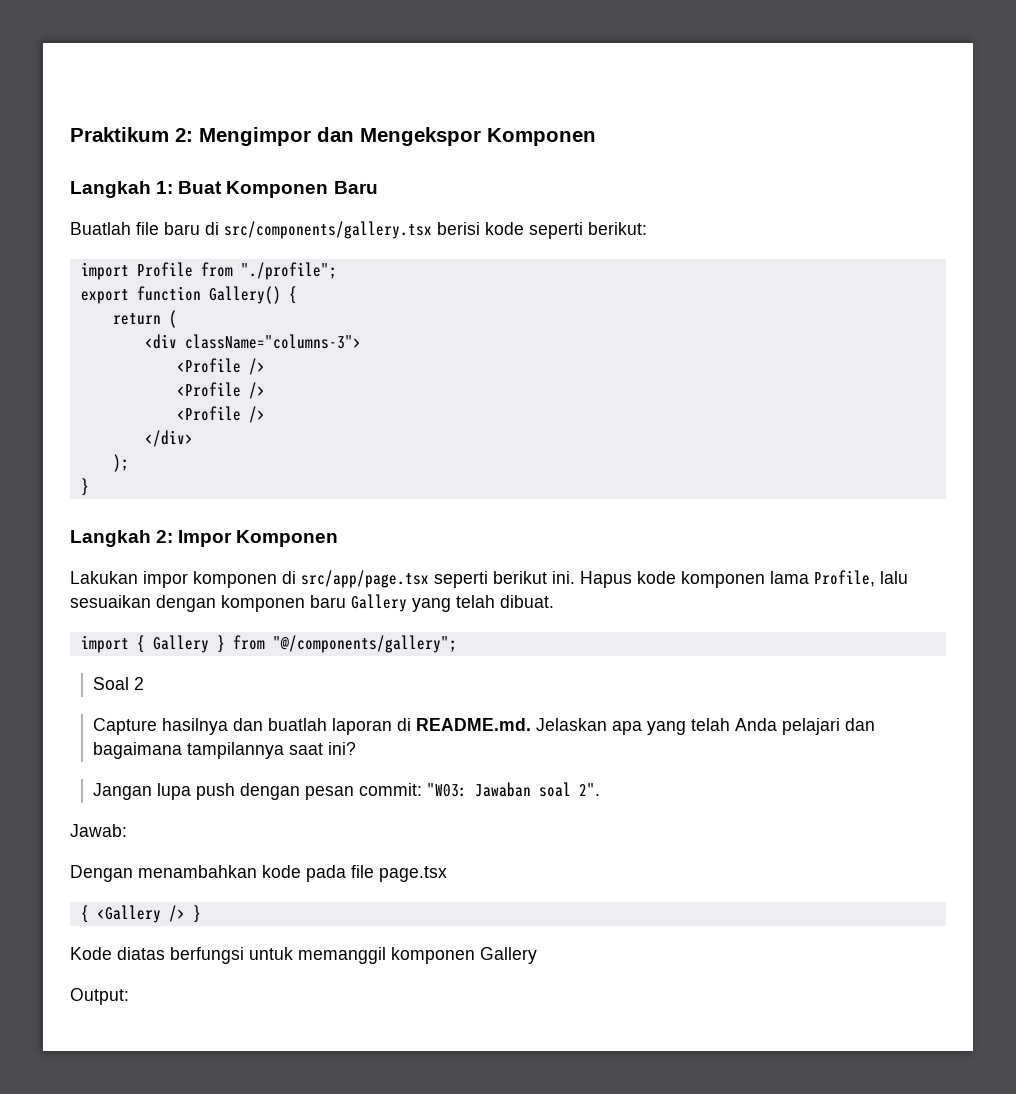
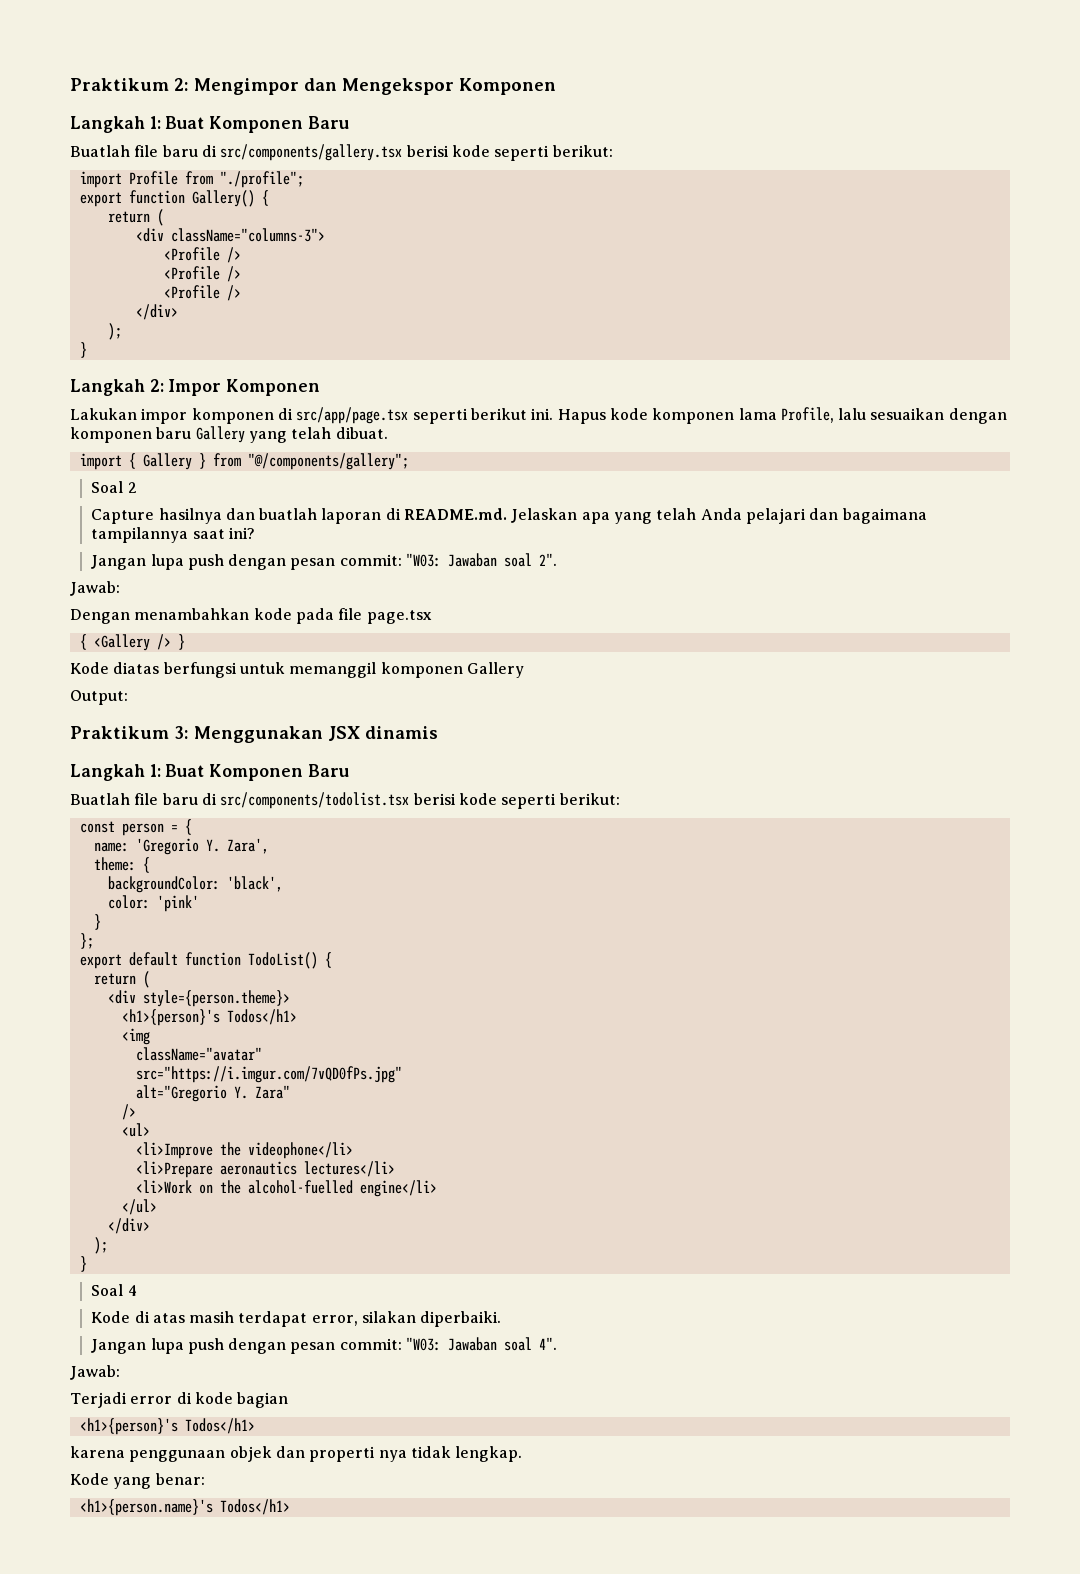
(129, 996) none -> [70,726,438,743] [70,764,349,781] [70,792,620,809] [79,819,192,836] [93,838,269,855] [93,857,150,873] [107,876,283,893] [107,895,199,912] [93,914,101,930] [79,933,94,949] [79,952,332,969] [93,971,150,988] [107,990,290,1007] [121,1009,297,1026] [121,1028,150,1045] [135,1047,262,1061] [135,1066,402,1083] [135,1085,290,1102] [121,1104,136,1120] [121,1123,150,1137] [135,1142,353,1159] [135,1161,395,1178] [135,1180,437,1197] [121,1199,157,1215] [107,1218,150,1234] [93,1237,108,1254] [79,1256,87,1272] [91,1284,137,1296] [91,1311,502,1327] [91,1337,558,1354] [70,1365,120,1380] [70,1392,289,1408] [79,1418,255,1435] [70,1446,523,1462] [70,1473,205,1489] [79,1499,290,1516] // Praktikum 3: Menggunakan JSX dinamis // Langkah 1: Buat Komponen Baru // Buatlah file baru di src/components/todolist.tsx berisi kode seperti berikut: // const person = { // name: 'Gregorio Y. Zara', // theme: { // backgroundColor: 'black', // color: 'pink' // } // }; // export default function TodoList() { // return ( // <div style={person.theme}> // <h1>{person}'s Todos</h1> // <img // className="avatar" // src="https://i.imgur.com/7vQD0fPs.jpg" // alt="Gregorio Y. Zara" // /> // <ul> // <li>Improve the videophone</li> // <li>Prepare aeronautics lectures</li> // <li>Work on the alcohol-fuelled engine</li> // </ul> // </div> // ); // } // Soal 4 // Kode di atas masih terdapat error, silakan diperbaiki. // Jangan lupa push dengan pesan commit: "W03: Jawaban soal 4". // Jawab: // Terjadi error di kode bagian // <h1>{person}'s Todos</h1> // karena penggunaan objek dan properti nya tidak lengkap. // Kode yang benar: // <h1>{person.name}'s Todos</h1>

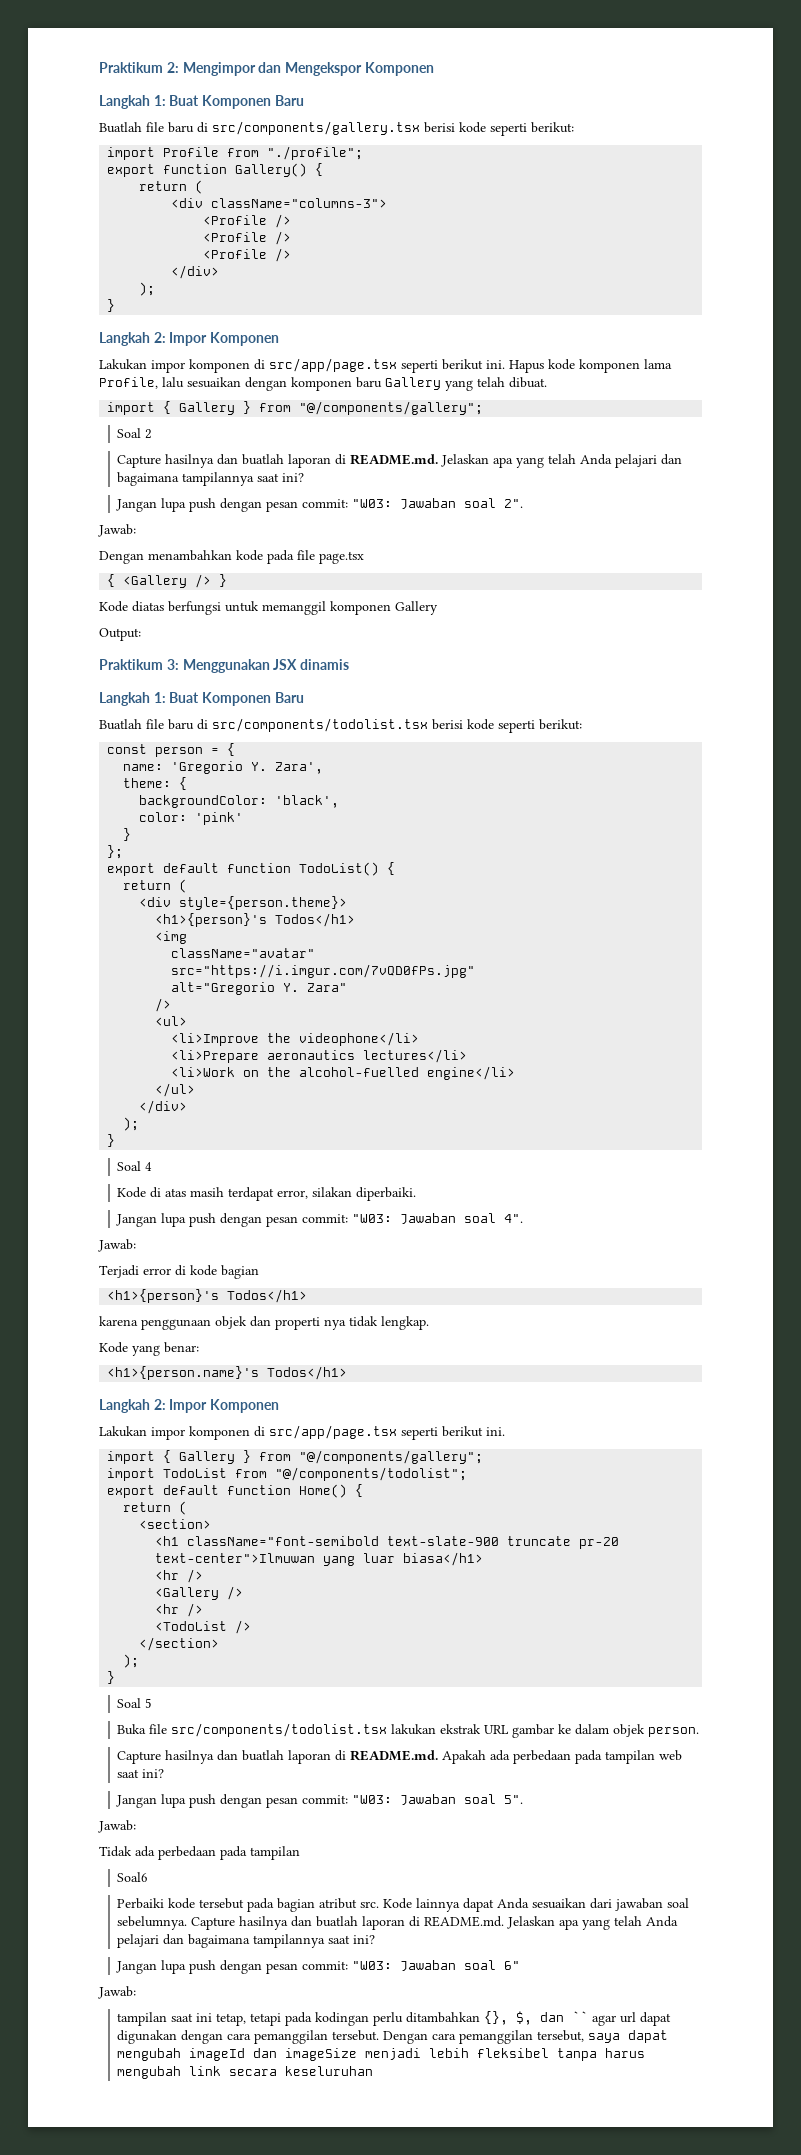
(290, 1507) none -> [99,1399,279,1413] [99,1425,505,1440] [107,1450,484,1464] [107,1467,468,1481] [107,1484,364,1498] [123,1501,188,1515] [139,1519,212,1529] [155,1536,620,1549] [155,1552,484,1566] [155,1569,204,1583] [155,1586,244,1600] [155,1603,204,1617] [155,1620,252,1634] [139,1637,220,1651] [123,1654,140,1668] [107,1671,116,1684] [117,1698,153,1708] [117,1723,700,1738] [117,1750,683,1764] [117,1769,165,1778] [116,1794,524,1808] [98,1820,136,1833] [99,1846,300,1860] [117,1872,149,1882] [117,1898,690,1912] [117,1916,679,1930] [117,1934,376,1948] [116,1960,521,1974] [98,1986,136,1999] [117,2011,672,2026] [117,2030,669,2044] [117,2048,646,2061] [117,2066,374,2079] // Langkah 2: Impor Komponen // Lakukan impor komponen di src/app/page.tsx seperti berikut ini. // import { Gallery } from "@/components/gallery"; // import TodoList from "@/components/todolist"; // export default function Home() { // return ( // <section> // <h1 className="font-semibold text-slate-900 truncate pr-20 text-center">Ilmuwan yang luar biasa</h1> // <hr /> // <Gallery /> // <hr /> // <TodoList /> // </section> // ); // } // Soal 5 // Buka file src/components/todolist.tsx lakukan ekstrak URL gambar ke dalam objek person. // Capture hasilnya dan buatlah laporan di README.md. Apakah ada perbedaan pada tampilan web saat ini? // Jangan lupa push dengan pesan commit: "W03: Jawaban soal 5". // Jawab: // Tidak ada perbedaan pada tampilan // Soal6 // Perbaiki kode tersebut pada bagian atribut src. Kode lainnya dapat Anda sesuaikan dari jawaban soal sebelumnya. Capture hasilnya dan buatlah laporan di README.md. Jelaskan apa yang telah Anda pelajari dan bagaimana tampilannya saat ini? // Jangan lupa push dengan pesan commit: "W03: Jawaban soal 6" // Jawab: // tampilan saat ini tetap, tetapi pada kodingan perlu ditambahkan {}, $, dan `` agar url dapat digunakan dengan cara pemanggilan tersebut. Dengan cara pemanggilan tersebut, saya dapat mengubah imageId dan imageSize menjadi lebih fleksibel tanpa harus mengubah link secara keseluruhan

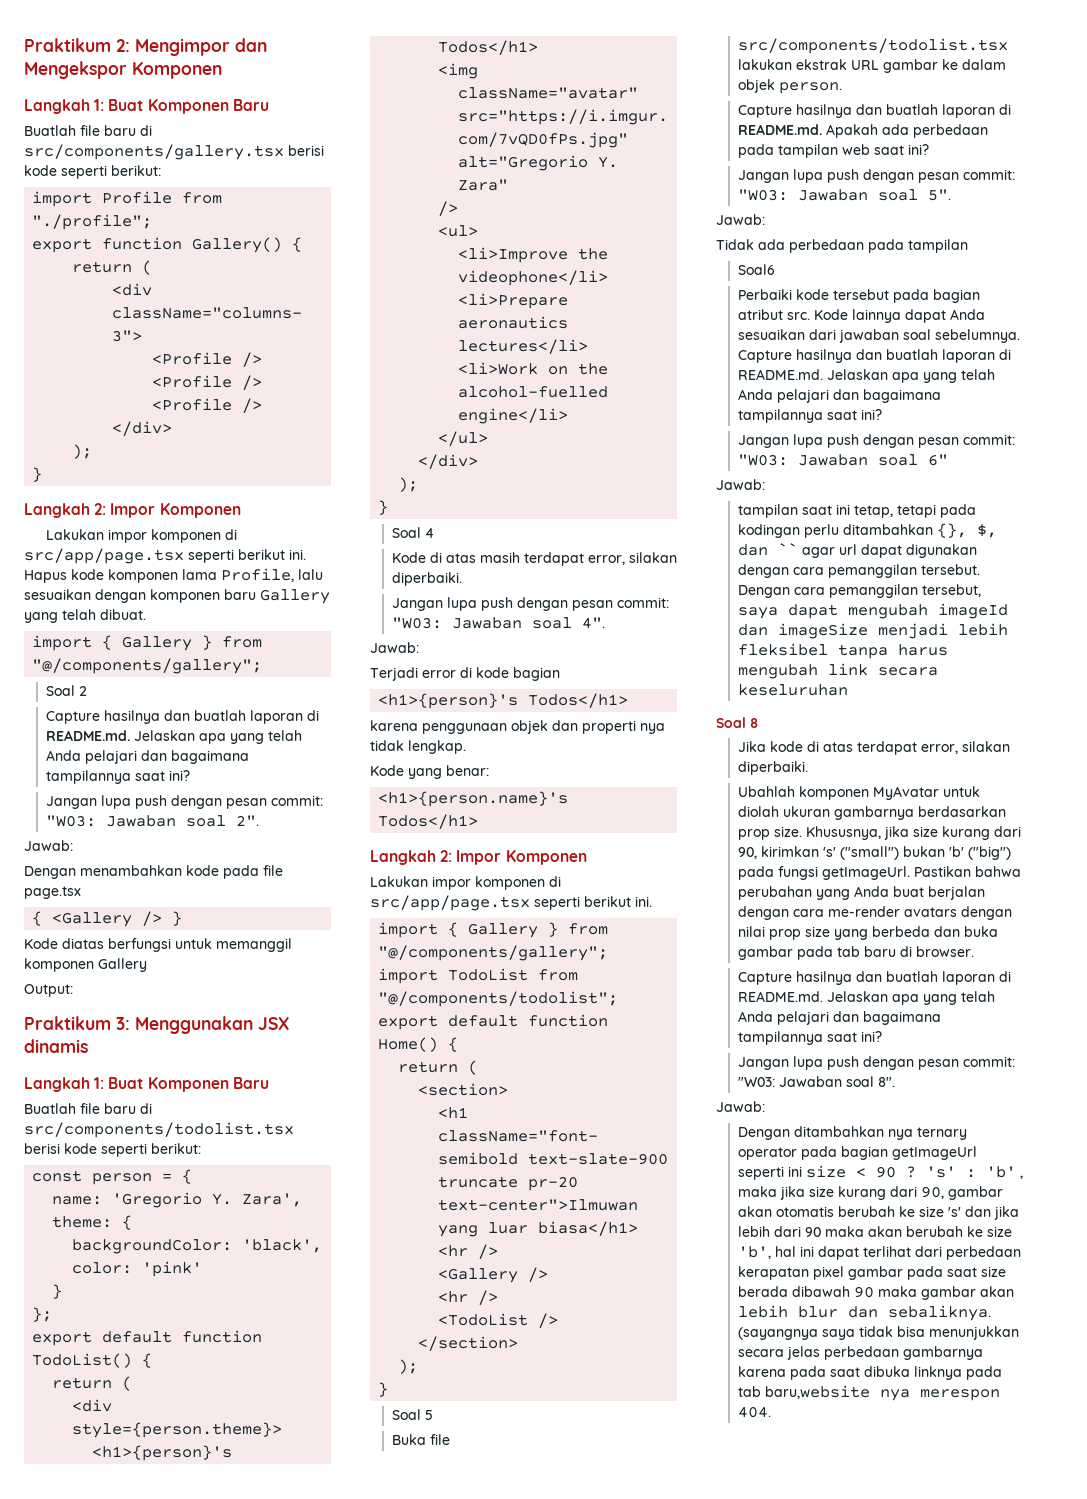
(374, 2071) none -> [716,717,758,728] [737,741,1010,755] [737,761,808,775] [737,786,980,800] [737,806,1006,820] [737,826,1021,840] [737,846,1011,860] [737,866,1021,880] [737,886,985,900] [737,906,1012,920] [737,926,998,940] [737,946,974,960] [737,971,1011,985] [737,991,995,1005] [737,1011,941,1025] [737,1031,882,1045] [737,1056,1015,1070] [737,1076,895,1087] [716,1101,765,1112] [737,1126,967,1140] [737,1146,977,1160] [737,1165,1023,1180] [737,1186,1003,1200] [737,1206,1019,1220] [737,1226,1012,1237] [737,1246,1021,1260] [737,1266,1006,1280] [737,1286,1014,1300] [737,1305,991,1321] [737,1326,1019,1340] [737,1346,983,1360] [737,1366,1002,1380] [737,1385,1000,1401] [737,1406,771,1418] // Soal 8 // Jika kode di atas terdapat error, silakan diperbaiki. // Ubahlah komponen MyAvatar untuk diolah ukuran gambarnya berdasarkan prop size. Khususnya, jika size kurang dari 90, kirimkan 's' ("small") bukan 'b' ("big") pada fungsi getImageUrl. Pastikan bahwa perubahan yang Anda buat berjalan dengan cara me-render avatars dengan nilai prop size yang berbeda dan buka gambar pada tab baru di browser. // Capture hasilnya dan buatlah laporan di README.md. Jelaskan apa yang telah Anda pelajari dan bagaimana tampilannya saat ini? // Jangan lupa push dengan pesan commit: "W03: Jawaban soal 8". // Jawab: // Dengan ditambahkan nya ternary operator pada bagian getImageUrl seperti ini size < 90 ? 's' : 'b' , maka jika size kurang dari 90, gambar akan otomatis berubah ke size 's' dan jika lebih dari 90 maka akan berubah ke size 'b', hal ini dapat terlihat dari perbedaan kerapatan pixel gambar pada saat size berada dibawah 90 maka gambar akan lebih blur dan sebaliknya. (sayangnya saya tidak bisa menunjukkan secara jelas perbedaan gambarnya karena pada saat dibuka linknya pada tab baru,website nya merespon 404.

